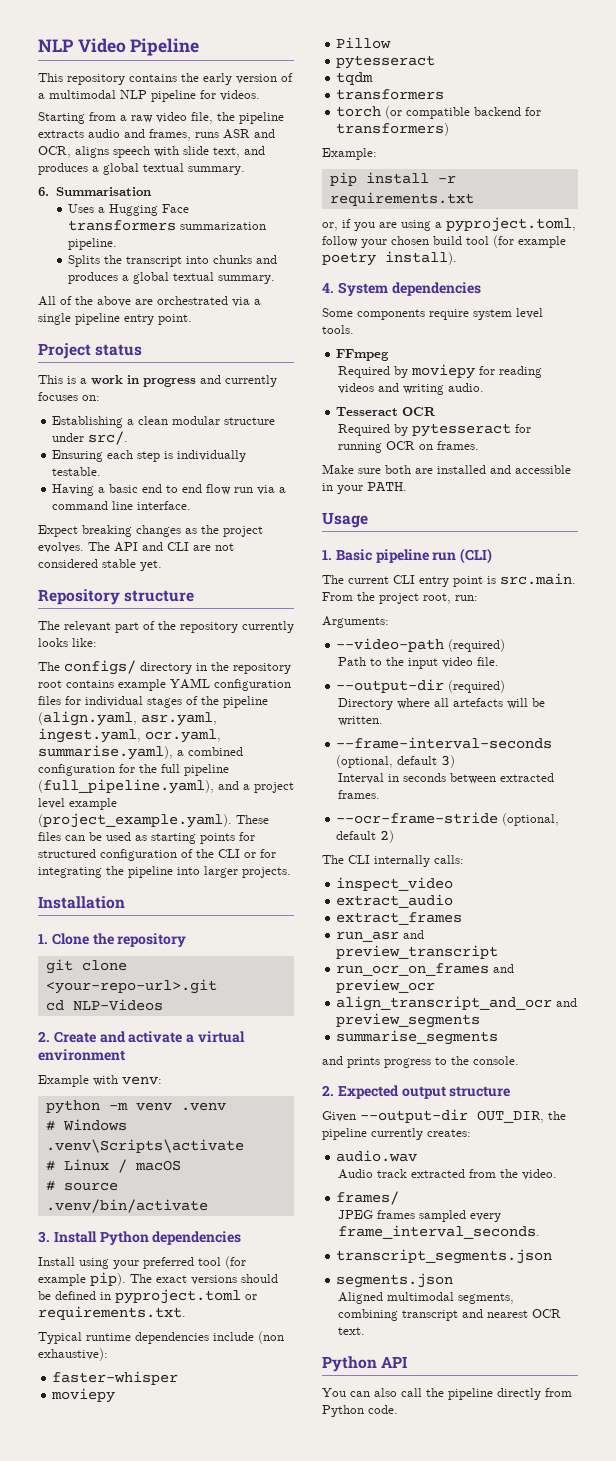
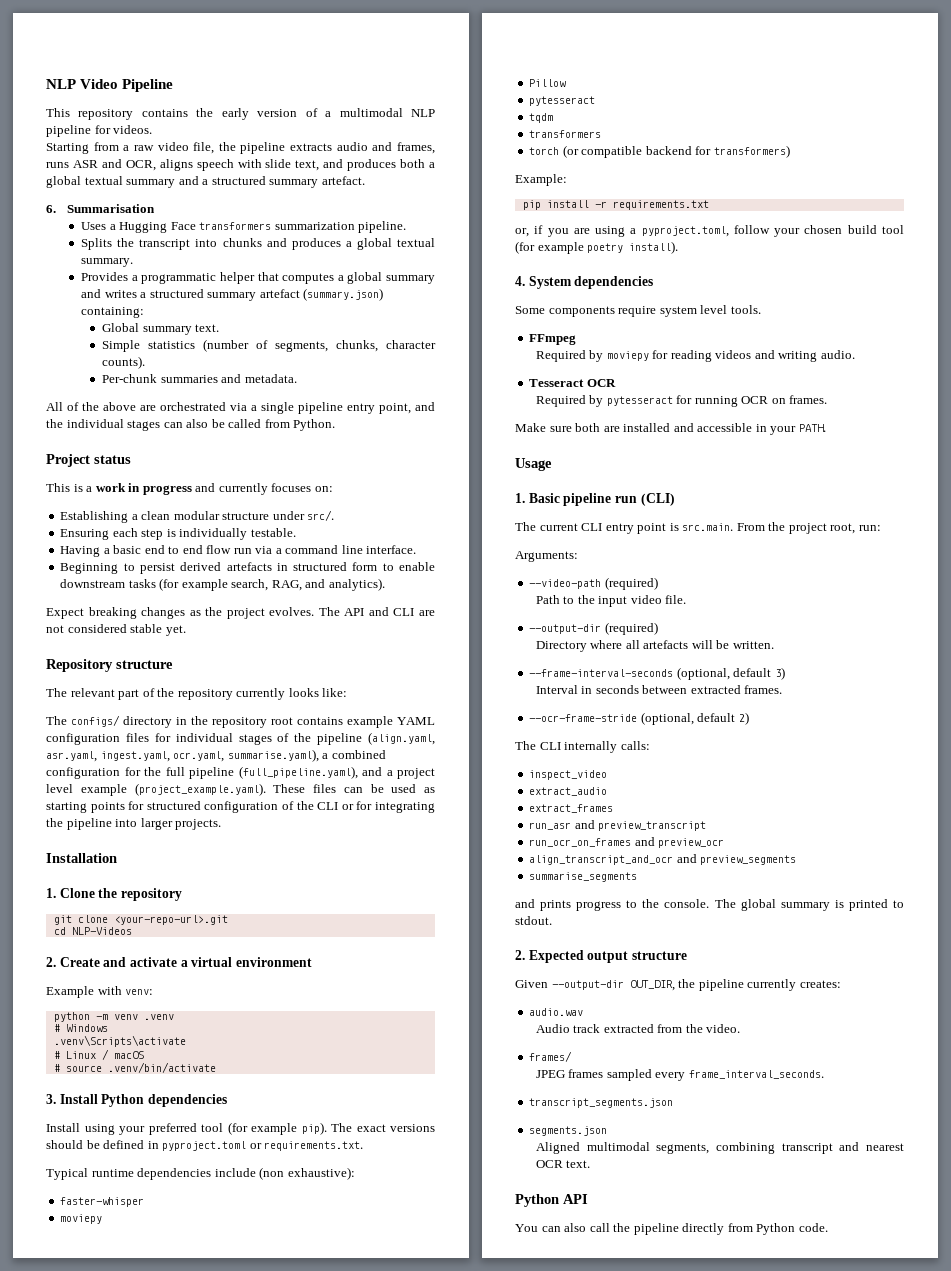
[92,163,245,175] a global textual summary. -> [400,159,436,168] [46,176,365,188] both a global textual summary and a structured summary artefact.
(276, 279) none -> [81,272,435,284] [81,288,384,301] [81,307,145,318] [102,323,220,335] [102,339,436,352] [102,356,146,369] [102,374,297,383] // Provides a programmatic helper that computes a global summary and writes a structured summary artefact (summary.json) containing: // Global summary text. // Simple statistics (number of segments, chunks, character counts). // Per-chunk summaries and metadata.
[158,314,192,325] point. -> [379,402,435,414] [46,419,336,431] point, and the individual stages can also be called from Python.
(192, 505) none -> [60,562,436,574] [60,578,385,591] // Beginning to persist derived artefacts in structured form to enable downstream tasks (for example search, RAG, and analytics).
(519, 1060) none -> [714,899,904,911] [515,916,552,925] The global summary is printed to stdout.

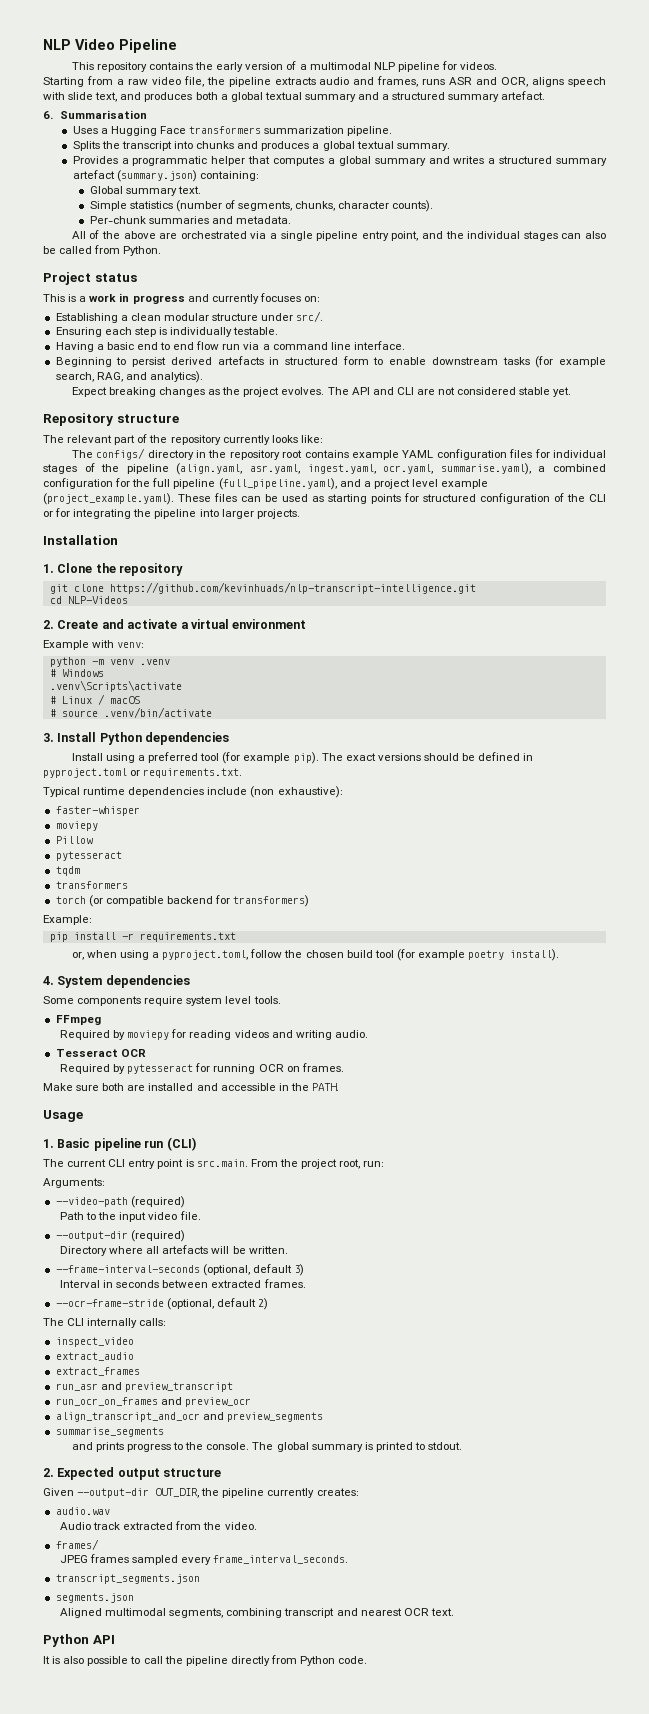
[113,915,228,925] <your-repo-url>.git -> [109,582,476,594] https://github.com/kevinhuads/nlp-transcript-intelligence.git
[119,1126,145,1135] your -> [138,755,146,761] a
[534,225,590,237] if you are -> [86,950,117,958] when
[774,228,801,237] your -> [284,950,303,958] the
[770,426,797,435] your -> [290,1083,309,1091] the
[515,1223,587,1232] You can also -> [43,1656,141,1666] It is also possible to

